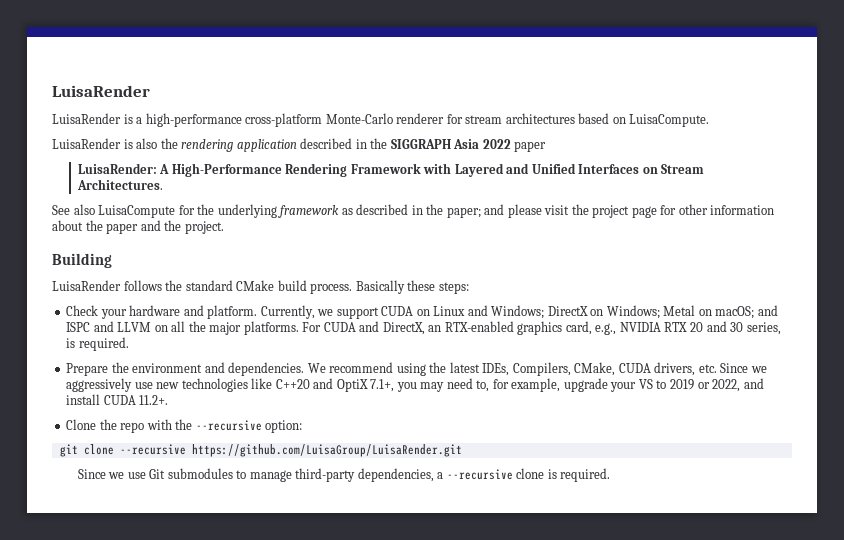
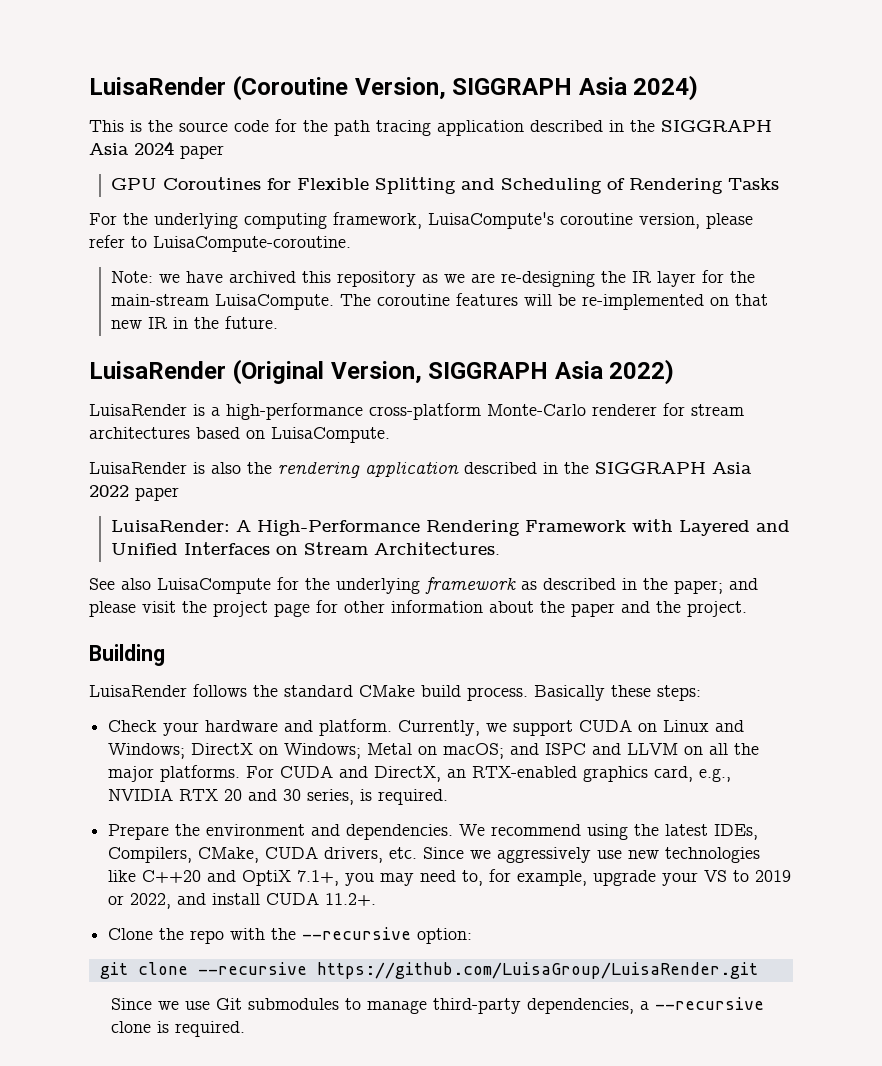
[52,85,150,97] LuisaRender -> [89,75,699,101] [89,119,772,136] [89,141,224,159] [110,177,779,194] [89,212,753,229] [89,235,351,252] [110,270,755,287] [110,293,768,310] [110,316,278,329] [89,359,675,385] LuisaRender (Coroutine Version, SIGGRAPH Asia 2024) // This is the source code for the path tracing application described in the SIGGRAPH Asia 2024 paper // GPU Coroutines for Flexible Splitting and Scheduling of Rendering Tasks // For the underlying computing framework, LuisaCompute's coroutine version, please refer to LuisaCompute-coroutine. // Note: we have archived this repository as we are re-designing the IR layer for the main-stream LuisaCompute. The coroutine features will be re-implemented on that new IR in the future. // LuisaRender (Original Version, SIGGRAPH Asia 2022)

